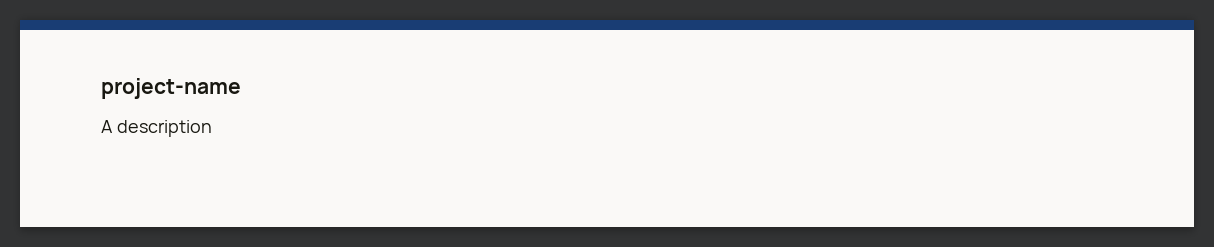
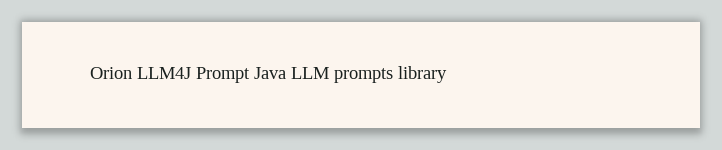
[101,78,241,99] [101,120,212,137] project-name // A description -> [90,66,447,83] Orion LLM4J Prompt Java LLM prompts library

